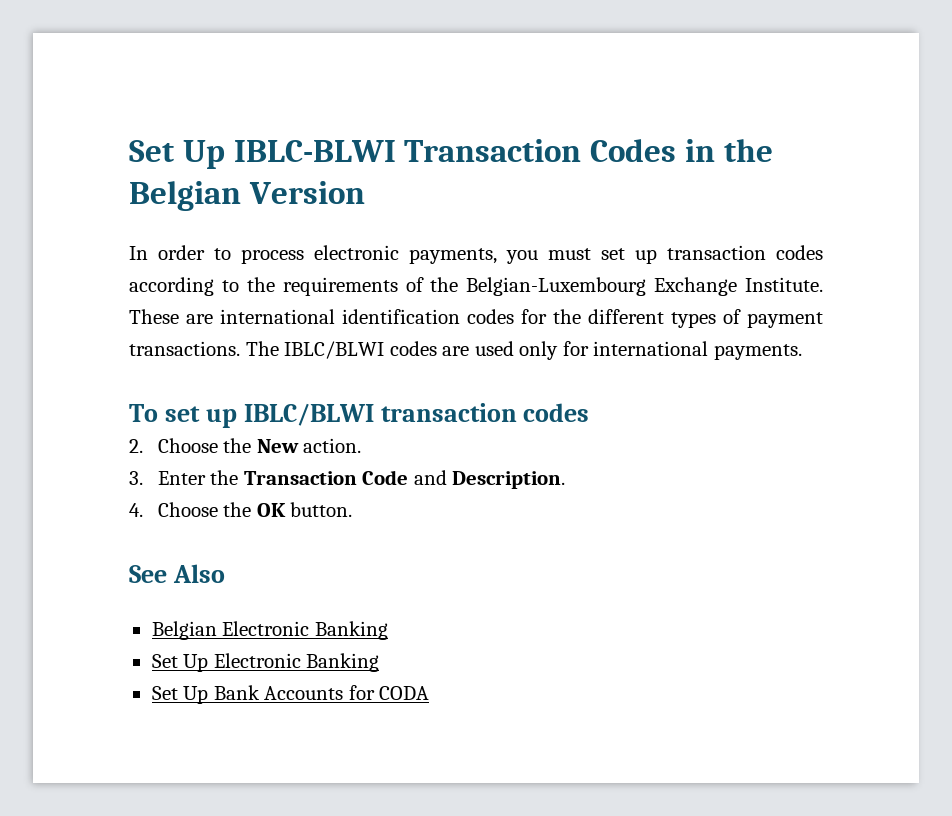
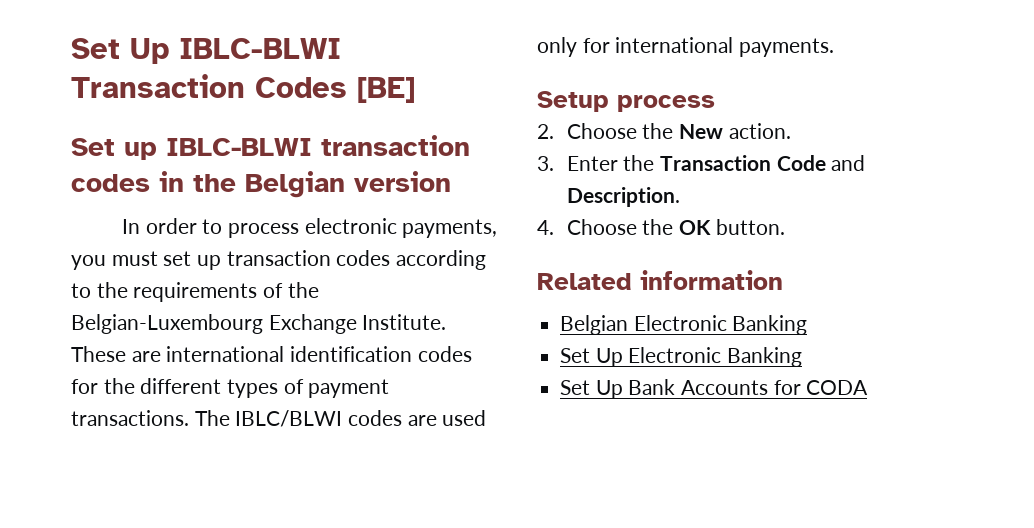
(677, 150) none -> [357,77,415,103] [71,135,470,160] [71,174,150,192] [BE] // Set up IBLC-BLWI transaction codes
[248,181,365,204] Version -> [354,171,451,192] version
[129,403,590,428] To set up IBLC/BLWI transaction codes -> [537,91,715,112] Setup process
[129,564,225,583] See Also -> [537,270,783,290] Related information

